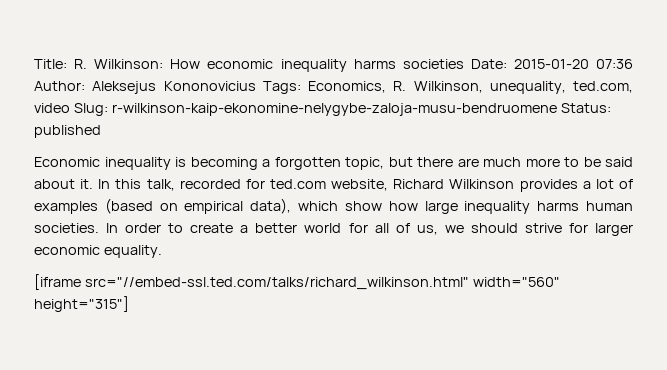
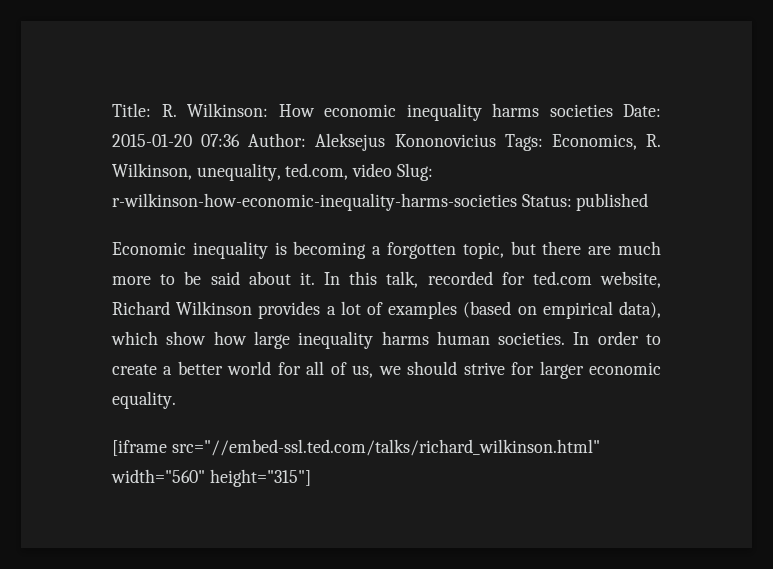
[111,103,557,116] r-wilkinson-kaip-ekonomine-nelygybe-zaloja-musu-bendruomene -> [112,193,517,211] r-wilkinson-how-economic-inequality-harms-societies

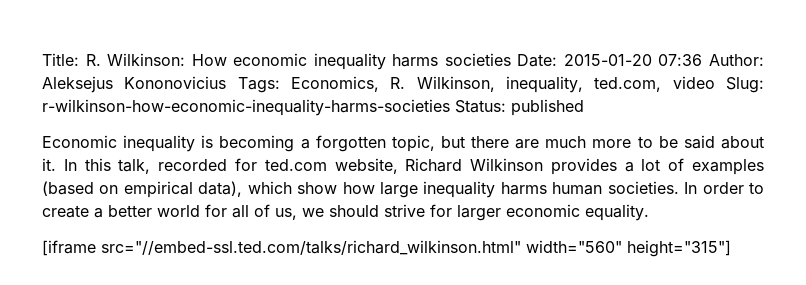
[196,163,281,181] unequality, -> [505,76,583,93] inequality,

